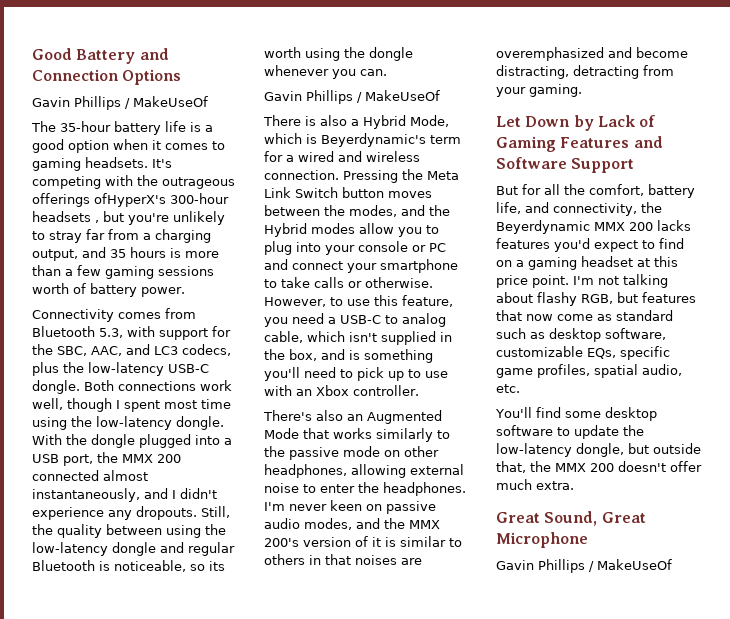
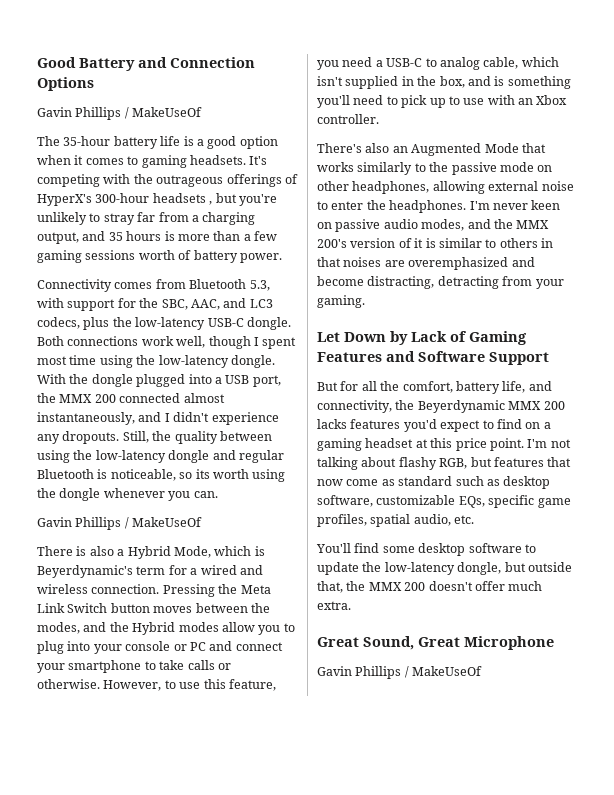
[94,193,166,207] ofHyperX's -> [284,174,298,184] [37,194,92,206] of HyperX's

